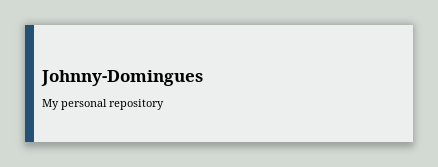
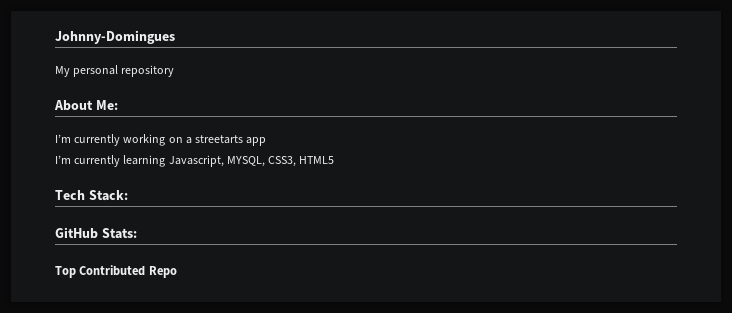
(164, 104) none -> [54,100,118,111] [55,134,267,146] [55,155,335,167] [55,190,128,201] [55,227,137,239] [55,265,177,278] // About Me: // I’m currently working on a streetarts app // I’m currently learning Javascript, MYSQL, CSS3, HTML5 // Tech Stack: // GitHub Stats: // Top Contributed Repo

